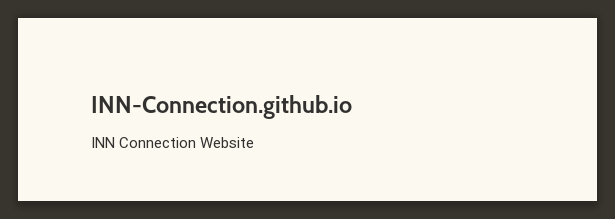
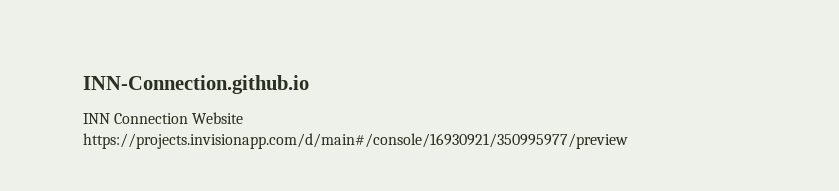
(255, 142) none -> [83,133,628,149] https://projects.invisionapp.com/d/main#/console/16930921/350995977/preview

